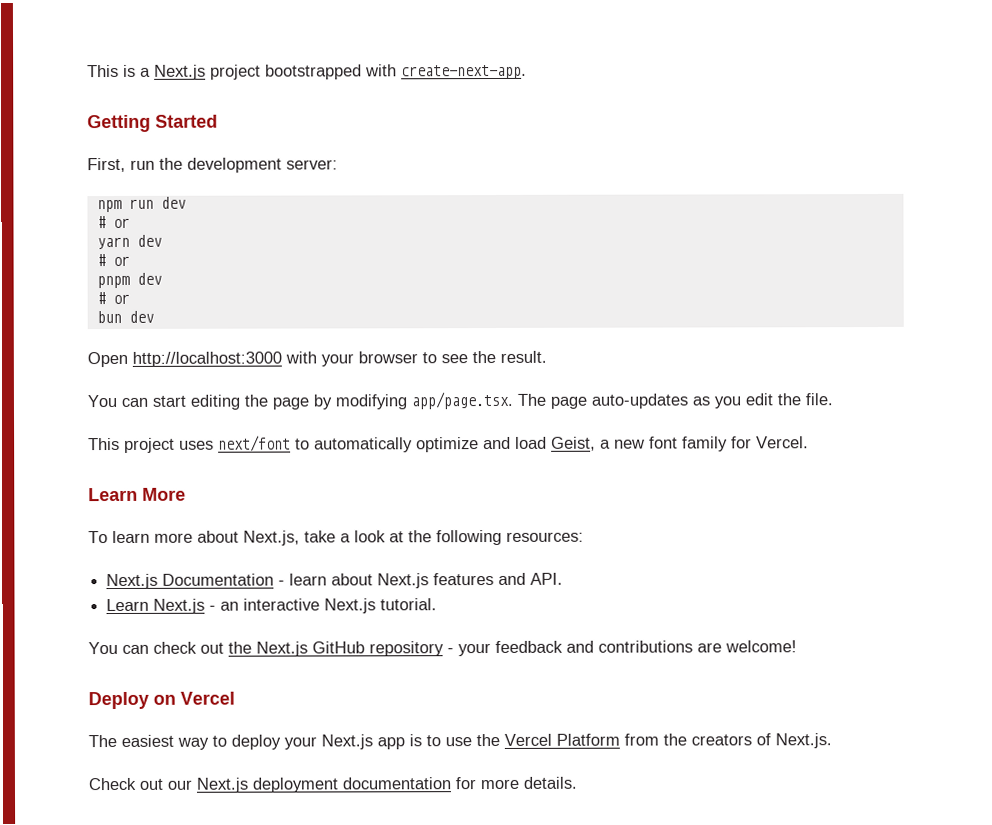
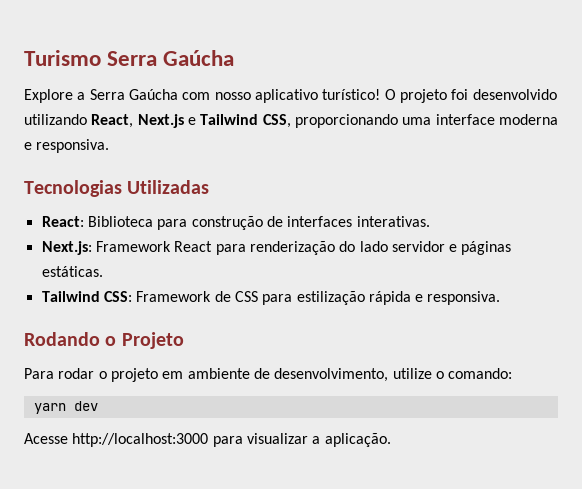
[87,64,527,80] [87,114,218,133] [87,157,338,173] [96,196,186,213] [96,216,130,229] [96,234,162,250] [96,254,130,267] [96,272,162,289] [96,292,130,305] [96,310,154,324] [87,350,547,368] [87,391,833,410] [88,435,809,453] [88,487,186,502] [88,529,584,546] [106,572,564,590] [106,598,438,614] [88,640,797,657] [88,691,235,710] [88,733,832,750] [88,776,577,793] This is a Next.js project bootstrapped with create-next-app. // Getting Started // First, run the development server: // npm run dev // # or // yarn dev // # or // pnpm dev // # or // bun dev // Open http://localhost:3000 with your browser to see the result. // You can start editing the page by modifying app/page.tsx. The page auto-updates as you edit the file. // This project uses next/font to automatically optimize and load Geist, a new font family for Vercel. // Learn More // To learn more about Next.js, take a look at the following resources: // Next.js Documentation - learn about Next.js features and API. // Learn Next.js - an interactive Next.js tutorial. // You can check out the Next.js GitHub repository - your feedback and contributions are welcome! // Deploy on Vercel // The easiest way to deploy your Next.js app is to use the Vercel Platform from the creators of Next.js. // Check out our Next.js deployment documentation for more details. -> [24,50,235,66] [24,89,557,103] [24,114,558,128] [24,139,110,153] [24,180,210,197] [41,216,430,230] [41,241,512,255] [41,266,103,277] [41,291,501,305] [24,332,184,349] [24,368,513,382] [33,401,98,414] [24,433,391,447] Turismo Serra Gaúcha // Explore a Serra Gaúcha com nosso aplicativo turístico! O projeto foi desenvolvido utilizando React, Next.js e Tailwind CSS, proporcionando uma interface moderna e responsiva. // Tecnologias Utilizadas // React: Biblioteca para construção de interfaces interativas. // Next.js: Framework React para renderização do lado servidor e páginas estáticas. // Tailwind CSS: Framework de CSS para estilização rápida e responsiva. // Rodando o Projeto // Para rodar o projeto em ambiente de desenvolvimento, utilize o comando: // yarn dev // Acesse http://localhost:3000 para visualizar a aplicação.

